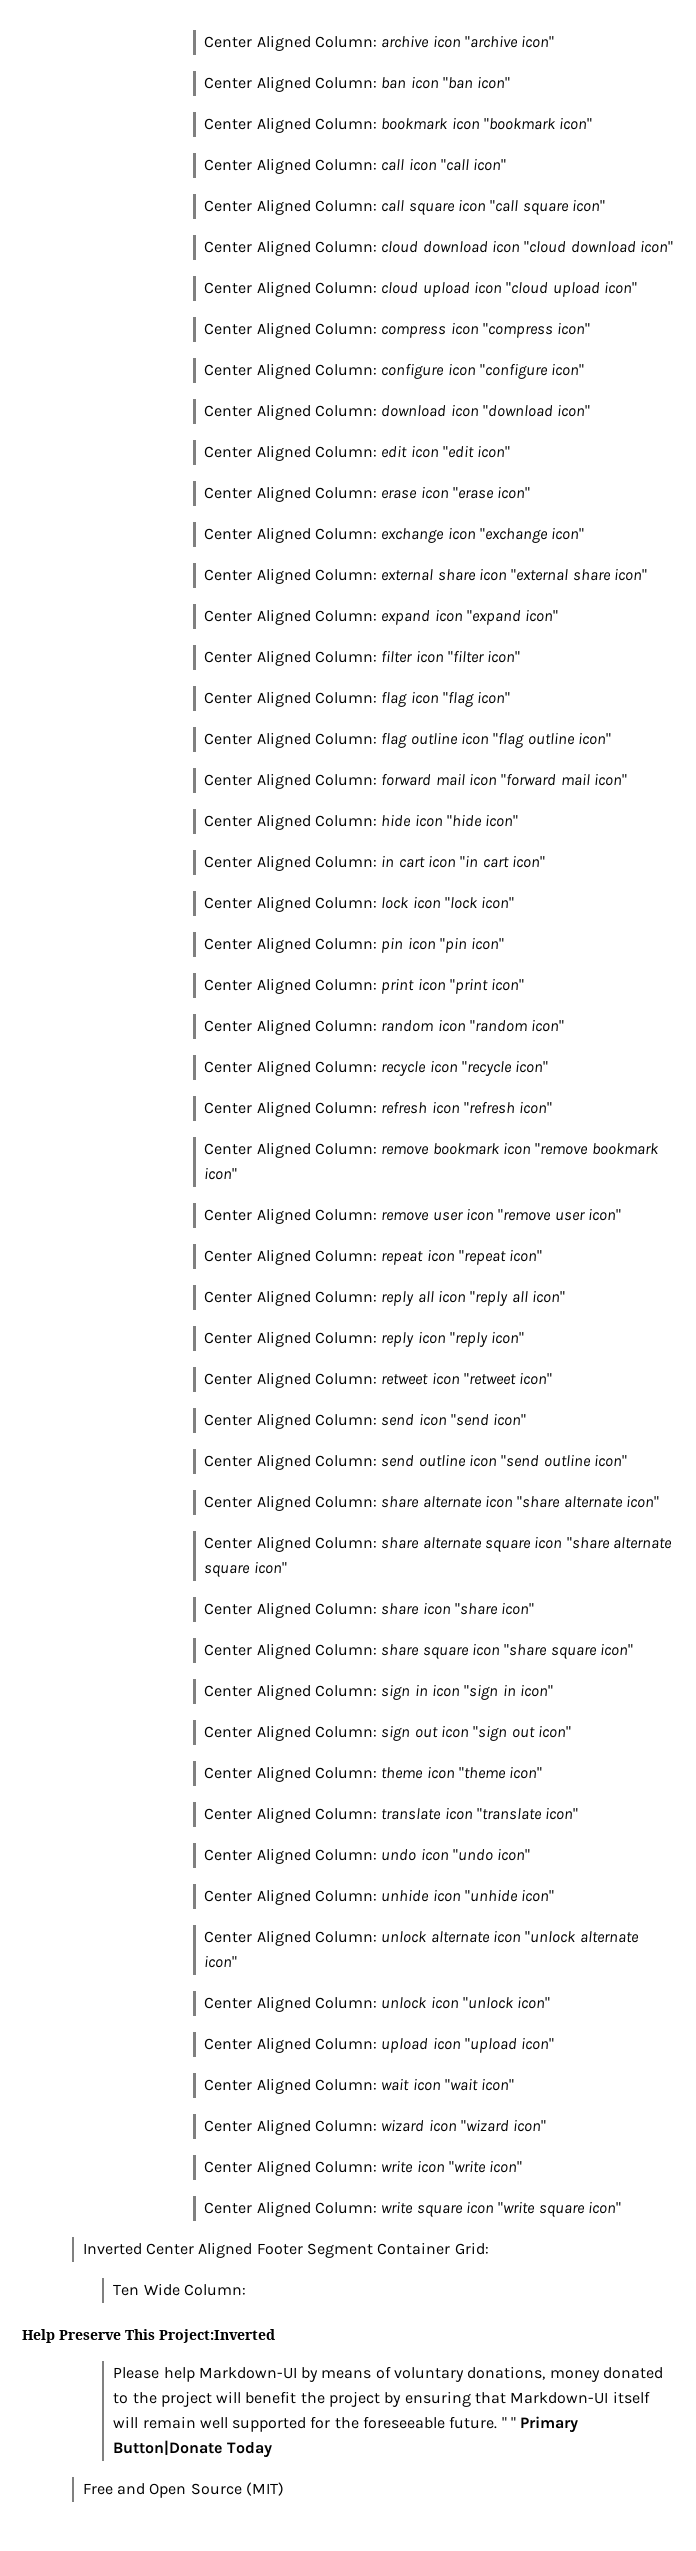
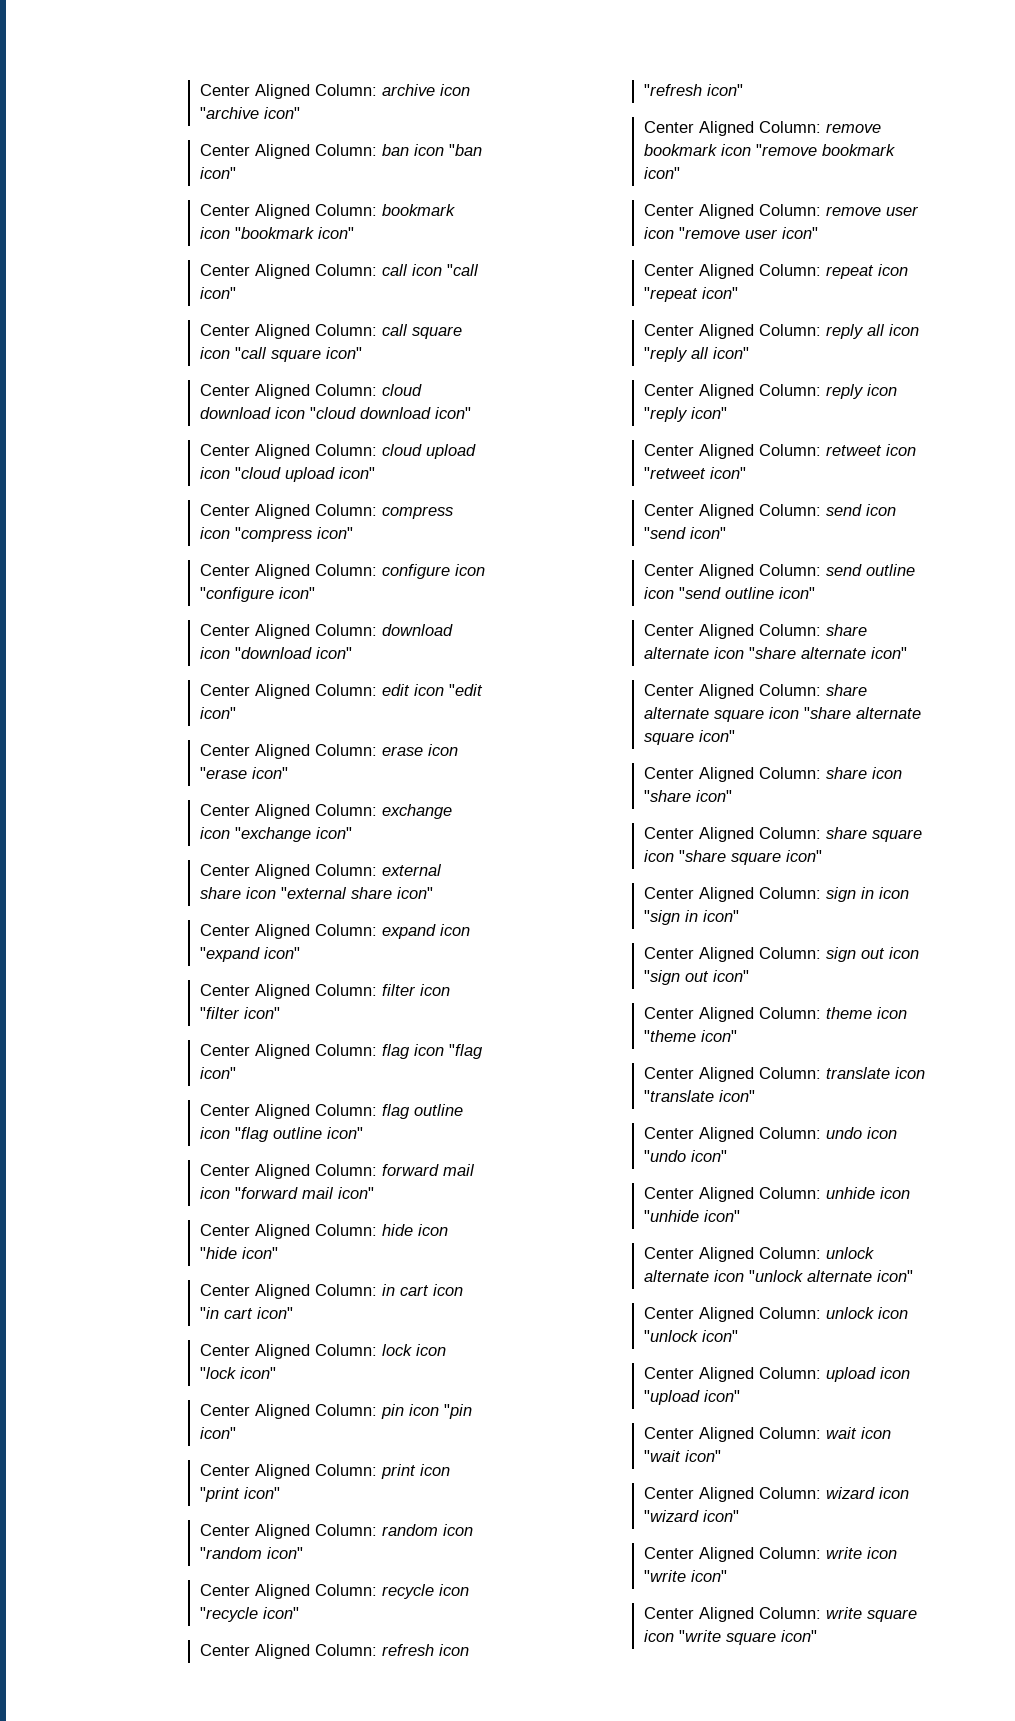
[82,2242,489,2258] [113,2283,246,2296] [22,2329,275,2343] [113,2366,664,2382] [113,2391,650,2407] [113,2416,579,2433] [113,2440,272,2458] [82,2482,285,2498] // Inverted Center Aligned Footer Segment Container Grid: // Ten Wide Column: // Help Preserve This Project:Inverted // Please help Markdown-UI by means of voluntary donations, money donated to the project will benefit the project by ensuring that Markdown-UI itself will remain well supported for the foreseeable future. " " Primary Button|Donate Today // Free and Open Source (MIT) -> (817, 1636) none

